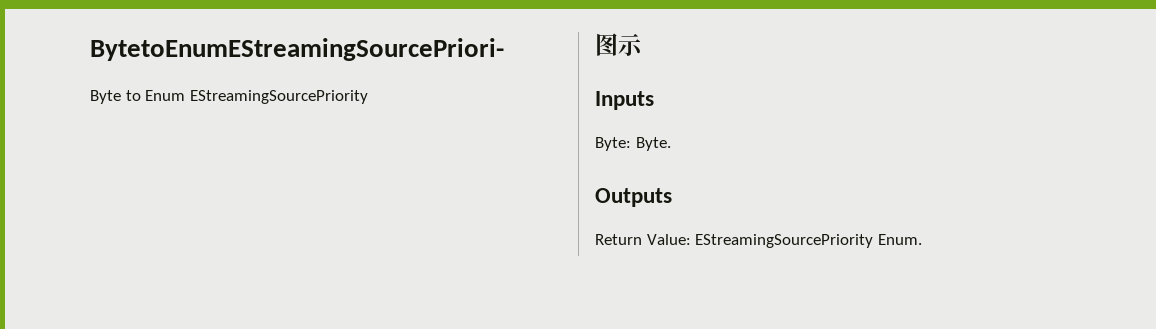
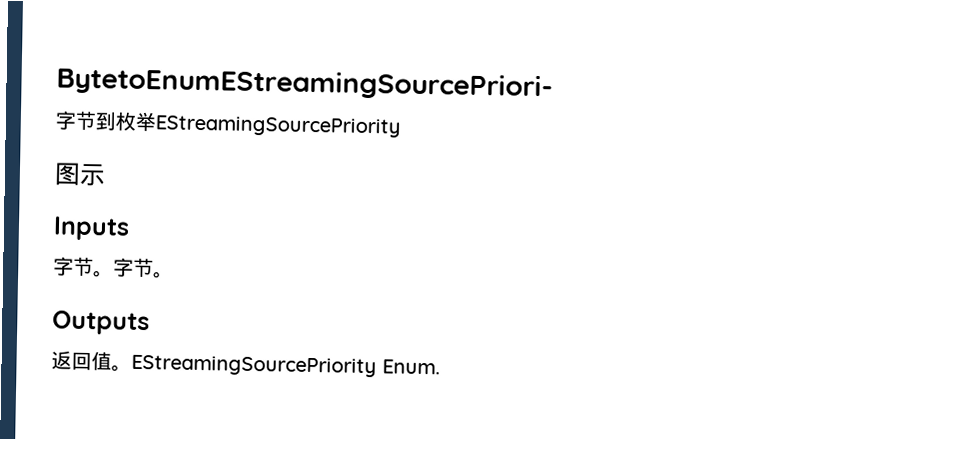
[90,90,186,104] Byte to Enum -> [55,110,157,132] 字节到枚举
[595,137,671,151] Byte: Byte. -> [53,256,174,279] 字节。字节。
[595,234,691,245] Return Value: -> [51,350,132,372] 返回值。

